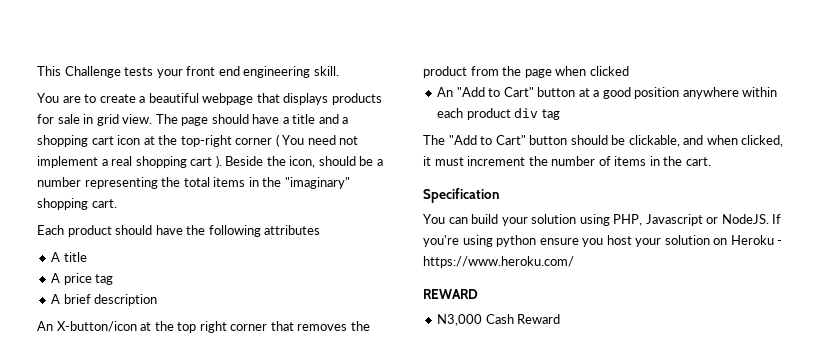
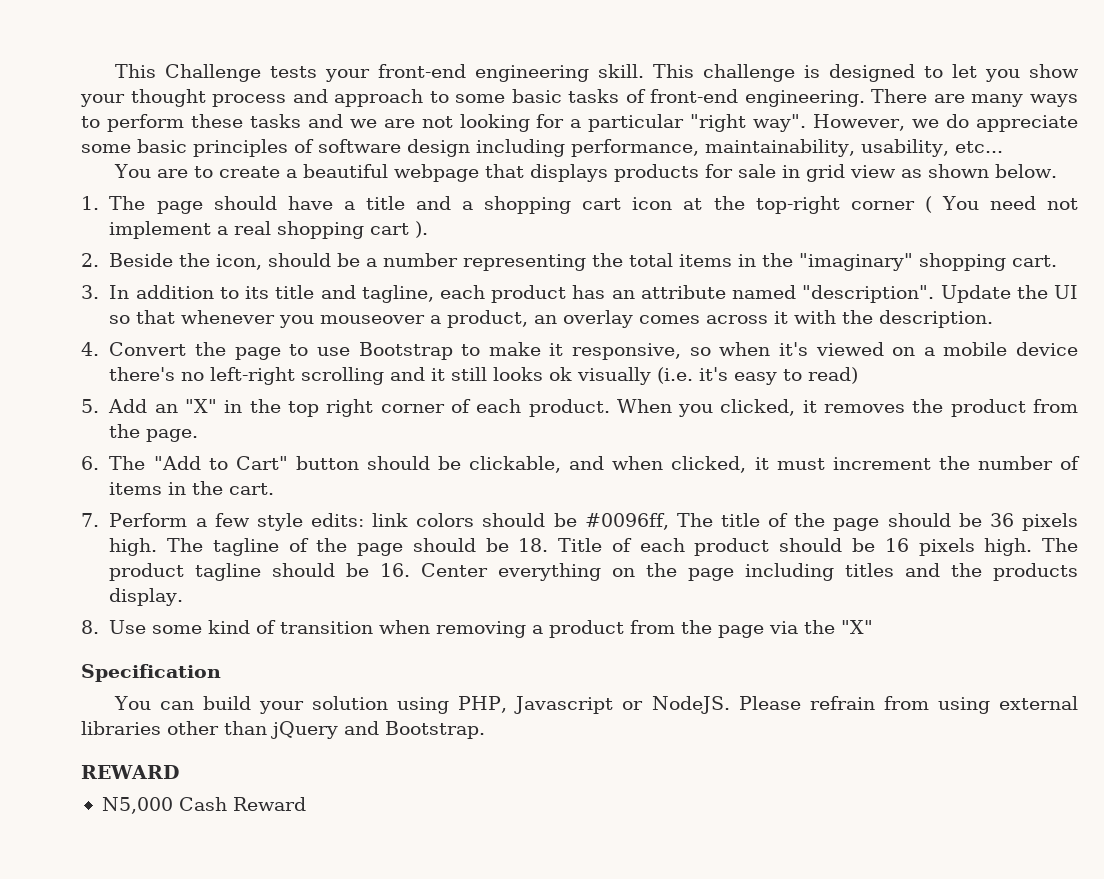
[186,66,240,76] front end -> [377,64,466,78] front-end
(339, 71) none -> [652,64,1079,82] [80,89,1078,107] [81,114,1078,132] [81,139,1003,157] This challenge is designed to let you show your thought process and approach to some basic tasks of front-end engineering. There are many ways to perform these tasks and we are not looking for a particular "right way". However, we do appreciate some basic principles of software design including performance, maintainability, usability, etc...
[122,114,153,124] view. -> [849,164,1057,178] [81,196,99,210] view as shown below. // 1.
(222, 161) none -> [81,253,99,267] // 2.
[37,225,321,237] [51,252,87,262] [51,273,114,285] [51,294,158,306] [37,321,294,333] Each product should have the following attributes // A title // A price tag // A brief description // An X-button/icon at the top right corner that -> [81,285,1078,303] [109,310,994,328] [81,342,1079,360] [109,367,859,385] [81,399,817,417] 3. In addition to its title and tagline, each product has an attribute named "description". Update the UI so that whenever you mouseover a product, an overlay comes across it with the description. // 4. Convert the page to use Bootstrap to make it responsive, so when it's viewed on a mobile device there's no left-right scrolling and it still looks ok visually (i.e. it's easy to read) // 5. Add an "X" in the top right corner of each product. When you clicked, it
[524,66,629,78] [437,87,778,99] [437,108,560,120] page when clicked // An "Add to Cart" button at a good position anywhere within each product div tag // -> [146,429,199,442] [81,456,99,470] page. // 6.
(711, 161) none -> [81,513,1078,531] [109,538,1078,556] [109,563,1079,581] [109,588,184,606] [81,620,874,638] // 7. Perform a few style edits: link colors should be #0096ff, The title of the page should be 36 pixels high. The tagline of the page should be 18. Title of each product should be 16 pixels high. The product tagline should be 16. Center everything on the page including titles and the products display. // 8. Use some kind of transition when removing a product from the page via the "X"
[772,214,782,224] [423,235,783,247] [423,256,574,268] If you're using python ensure you host your solution on Heroku - https://www.heroku.com/ -> [738,696,1078,714] [81,721,485,739] Please refrain from using external libraries other than jQuery and Bootstrap.
[437,314,483,326] N3,000 -> [101,797,173,814] N5,000

